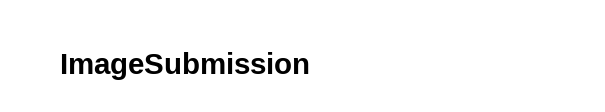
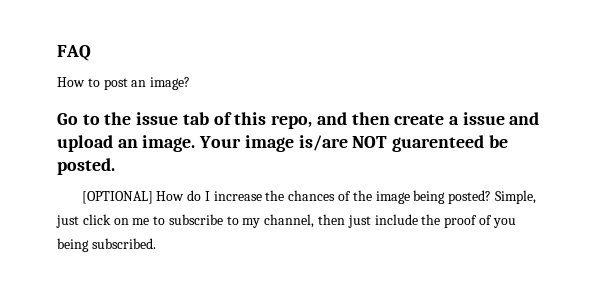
[60,52,310,80] ImageSubmission -> [57,45,91,61] [57,77,191,90] [57,112,540,129] [57,135,508,152] [57,158,115,175] [81,190,536,204] [56,214,516,228] [57,238,156,252] FAQ // How to post an image? // Go to the issue tab of this repo, and then create a issue and upload an image. Your image is/are NOT guarenteed be posted. // [OPTIONAL] How do I increase the chances of the image being posted? Simple, just click on me to subscribe to my channel, then just include the proof of you being subscribed.

